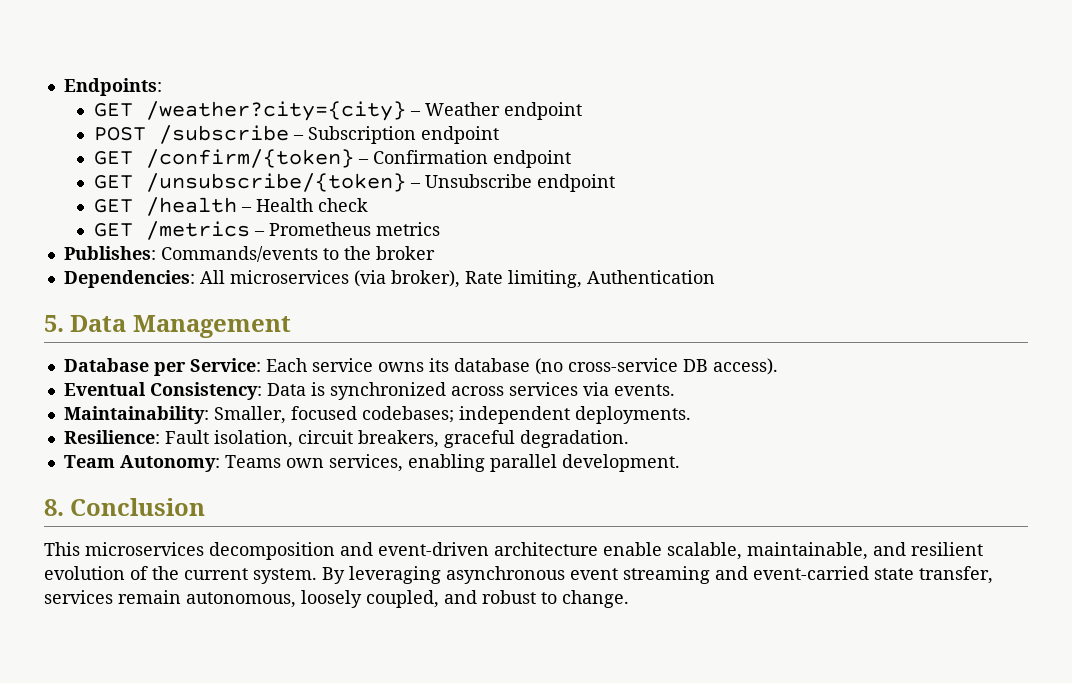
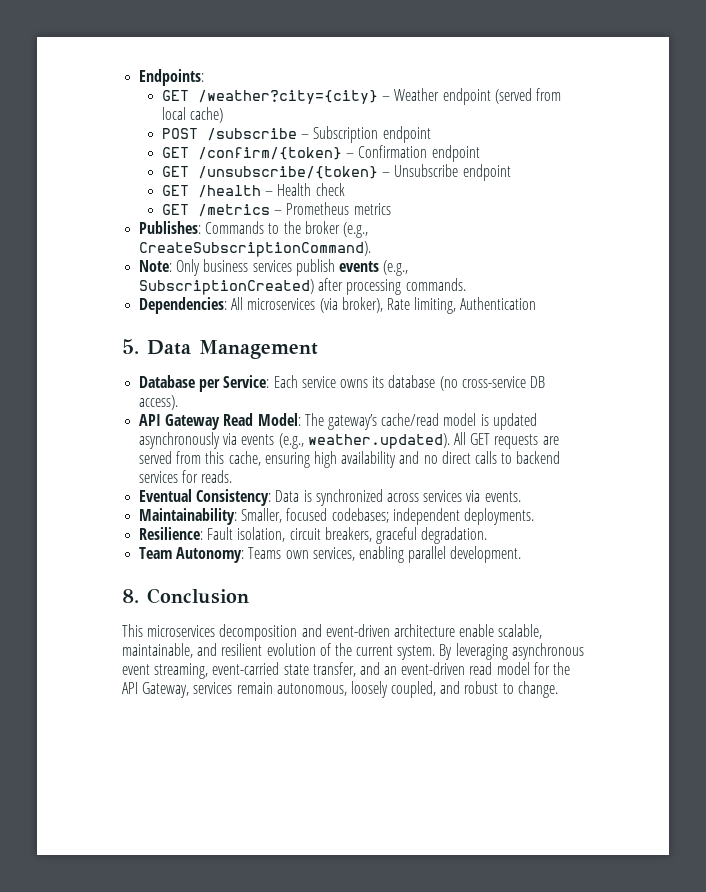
(582, 111) none -> [494,88,562,104] [162,107,224,123] (served from local cache)
[160,246,318,262] Commands/events -> [205,221,265,234] Commands
(435, 253) none -> [342,222,368,238] [139,241,372,257] [139,259,409,276] [139,278,466,295] (e.g., CreateSubscriptionCommand). // Note: Only business services publish events (e.g., SubscriptionCreated) after processing commands.
(778, 366) none -> [139,413,537,430] [139,432,559,449] [139,451,561,468] [139,470,233,483] // API Gateway Read Model: The gateway’s cache/read model is updated asynchronously via events (e.g., weather.updated). All GET requests are served from this cache, ensuring high availability and no direct calls to backend services for reads.
[623,566,748,584] streaming and -> [154,663,209,679] streaming,
(993, 575) none -> [359,662,571,675] [122,682,190,698] and an event-driven read model for the API Gateway,

